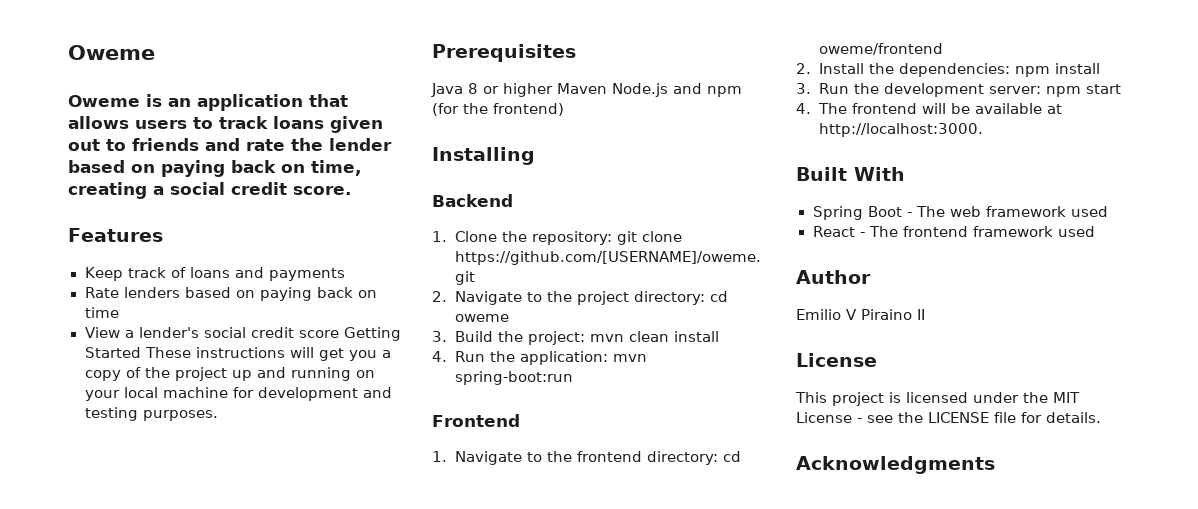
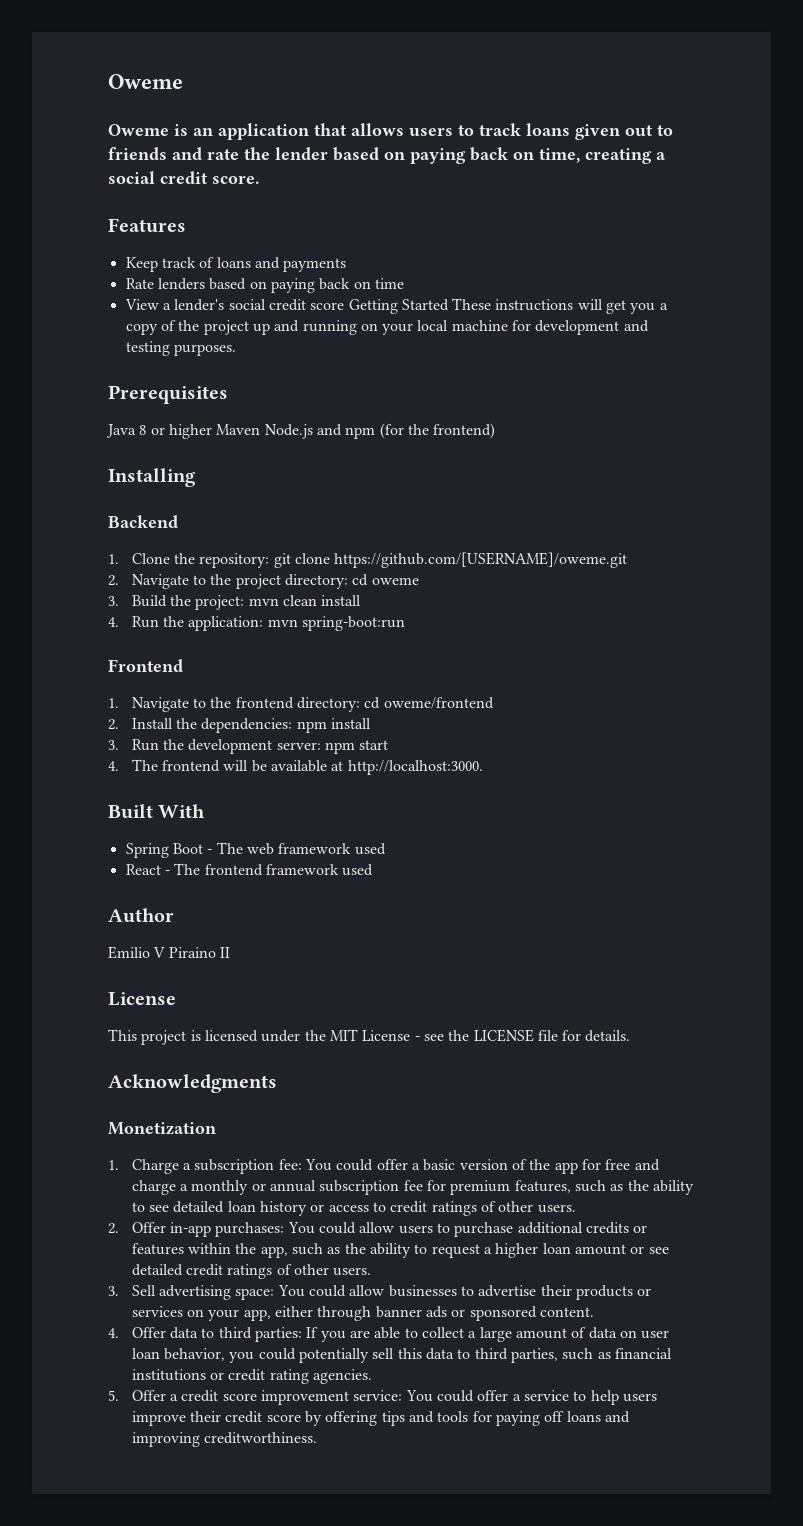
(995, 465) none -> [108,1122,216,1135] [108,1159,660,1174] [131,1180,694,1195] [131,1201,576,1216] [108,1222,648,1237] [131,1243,669,1258] [131,1264,372,1279] [108,1285,652,1300] [131,1306,594,1321] [108,1327,670,1342] [131,1348,672,1363] [131,1369,372,1384] [108,1390,657,1405] [131,1411,630,1426] [131,1432,318,1447] // Monetization // 1. Charge a subscription fee: You could offer a basic version of the app for free and charge a monthly or annual subscription fee for premium features, such as the ability to see detailed loan history or access to credit ratings of other users. // 2. Offer in-app purchases: You could allow users to purchase additional credits or features within the app, such as the ability to request a higher loan amount or see detailed credit ratings of other users. // 3. Sell advertising space: You could allow businesses to advertise their products or services on your app, either through banner ads or sponsored content. // 4. Offer data to third parties: If you are able to collect a large amount of data on user loan behavior, you could potentially sell this data to third parties, such as financial institutions or credit rating agencies. // 5. Offer a credit score improvement service: You could offer a service to help users improve their credit score by offering tips and tools for paying off loans and improving creditworthiness.

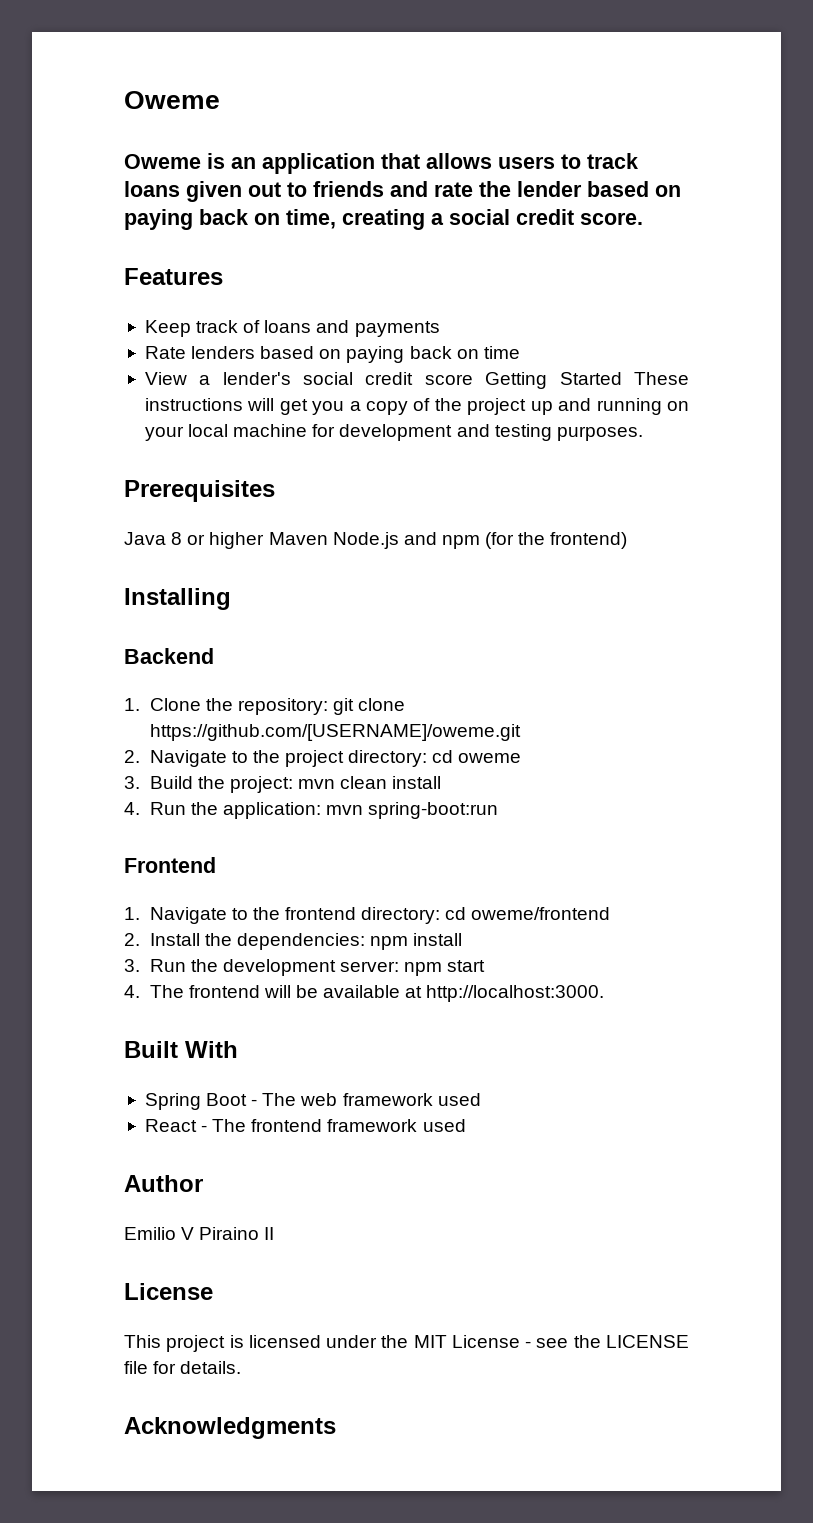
[108,1122,216,1135] [108,1159,660,1174] [131,1180,694,1195] [131,1201,576,1216] [108,1222,648,1237] [131,1243,669,1258] [131,1264,372,1279] [108,1285,652,1300] [131,1306,594,1321] [108,1327,670,1342] [131,1348,672,1363] [131,1369,372,1384] [108,1390,657,1405] [131,1411,630,1426] [131,1432,318,1447] // Monetization // 1. Charge a subscription fee: You could offer a basic version of the app for free and charge a monthly or annual subscription fee for premium features, such as the ability to see detailed loan history or access to credit ratings of other users. // 2. Offer in-app purchases: You could allow users to purchase additional credits or features within the app, such as the ability to request a higher loan amount or see detailed credit ratings of other users. // 3. Sell advertising space: You could allow businesses to advertise their products or services on your app, either through banner ads or sponsored content. // 4. Offer data to third parties: If you are able to collect a large amount of data on user loan behavior, you could potentially sell this data to third parties, such as financial institutions or credit rating agencies. // 5. Offer a credit score improvement service: You could offer a service to help users improve their credit score by offering tips and tools for paying off loans and improving creditworthiness. -> (336, 1428) none

